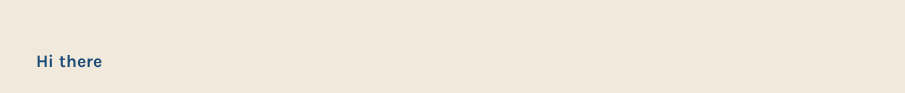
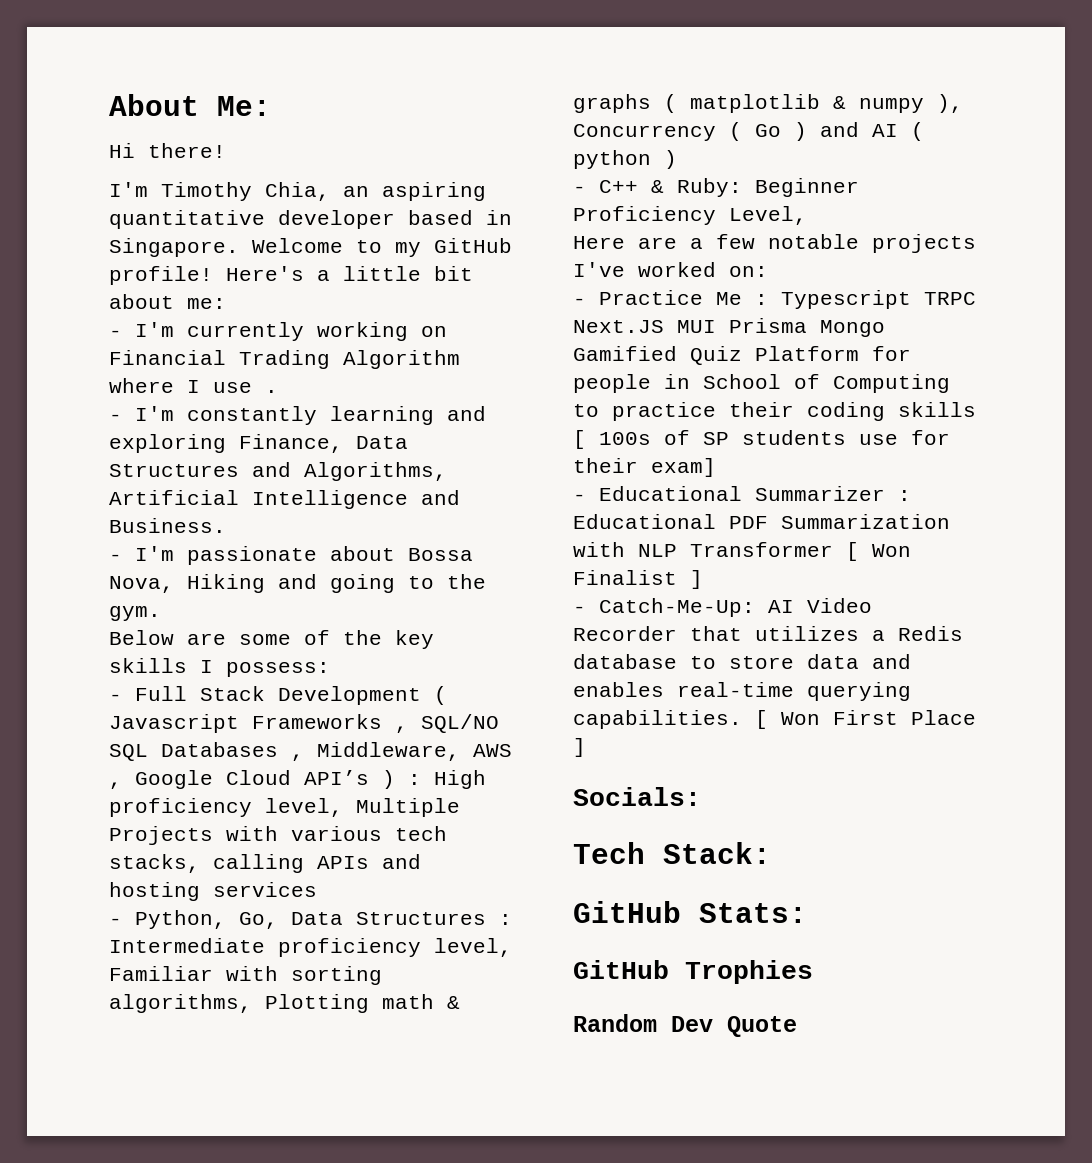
[36,54,102,68] Hi there -> [109,94,271,116] [109,143,226,158] [109,182,486,201] [109,210,512,229] [109,238,512,257] [109,266,473,285] [109,294,226,309] [109,322,447,341] [109,350,460,369] [109,378,278,393] [109,406,486,425] [109,434,408,453] [109,462,447,481] [109,490,460,509] [109,518,226,533] [109,546,473,565] [109,574,486,593] [109,606,161,621] [109,630,434,649] [109,658,330,677] [109,686,447,705] [109,714,499,733] [109,742,512,761] [109,770,486,789] [109,798,460,817] [109,826,447,845] [109,854,421,873] [109,882,317,901] [109,910,512,929] [109,938,512,957] [109,966,382,985] [109,994,460,1013] [573,94,963,113] [573,122,924,141] [573,150,677,169] [573,178,859,197] [573,206,807,225] [573,234,976,253] [573,262,768,277] [573,290,976,309] [573,318,885,337] [573,346,911,365] [573,374,950,393] [573,402,976,421] [573,430,950,449] [573,458,716,477] [573,486,911,501] [573,514,950,529] [573,542,911,561] [573,570,703,589] [573,598,872,617] [573,626,963,641] [573,654,911,669] [573,682,911,701] [573,710,976,729] [573,738,586,757] [573,787,701,806] [573,842,771,864] [573,901,807,923] [573,960,813,984] [573,1014,797,1037] About Me: // Hi there! // I'm Timothy Chia, an aspiring quantitative developer based in Singapore. Welcome to my GitHub profile! Here's a little bit about me: // - I'm currently working on Financial Trading Algorithm where I use . // - I'm constantly learning and exploring Finance, Data Structures and Algorithms, Artificial Intelligence and Business. // - I'm passionate about Bossa Nova, Hiking and going to the gym. // Below are some of the key skills I possess: // - Full Stack Development ( Javascript Frameworks , SQL/NO SQL Databases , Middleware, AWS , Google Cloud API’s ) : High proficiency level, Multiple Projects with various tech stacks, calling APIs and hosting services // - Python, Go, Data Structures : Intermediate proficiency level, Familiar with sorting algorithms, Plotting math & graphs ( matplotlib & numpy ), Concurrency ( Go ) and AI ( python ) // - C++ & Ruby: Beginner Proficiency Level, // Here are a few notable projects I've worked on: // - Practice Me : Typescript TRPC Next.JS MUI Prisma Mongo Gamified Quiz Platform for people in School of Computing to practice their coding skills [ 100s of SP students use for their exam] // - Educational Summarizer : Educational PDF Summarization with NLP Transformer [ Won Finalist ] // - Catch-Me-Up: AI Video Recorder that utilizes a Redis database to store data and enables real-time querying capabilities. [ Won First Place ] // Socials: // Tech Stack: // GitHub Stats: // GitHub Trophies // Random Dev Quote

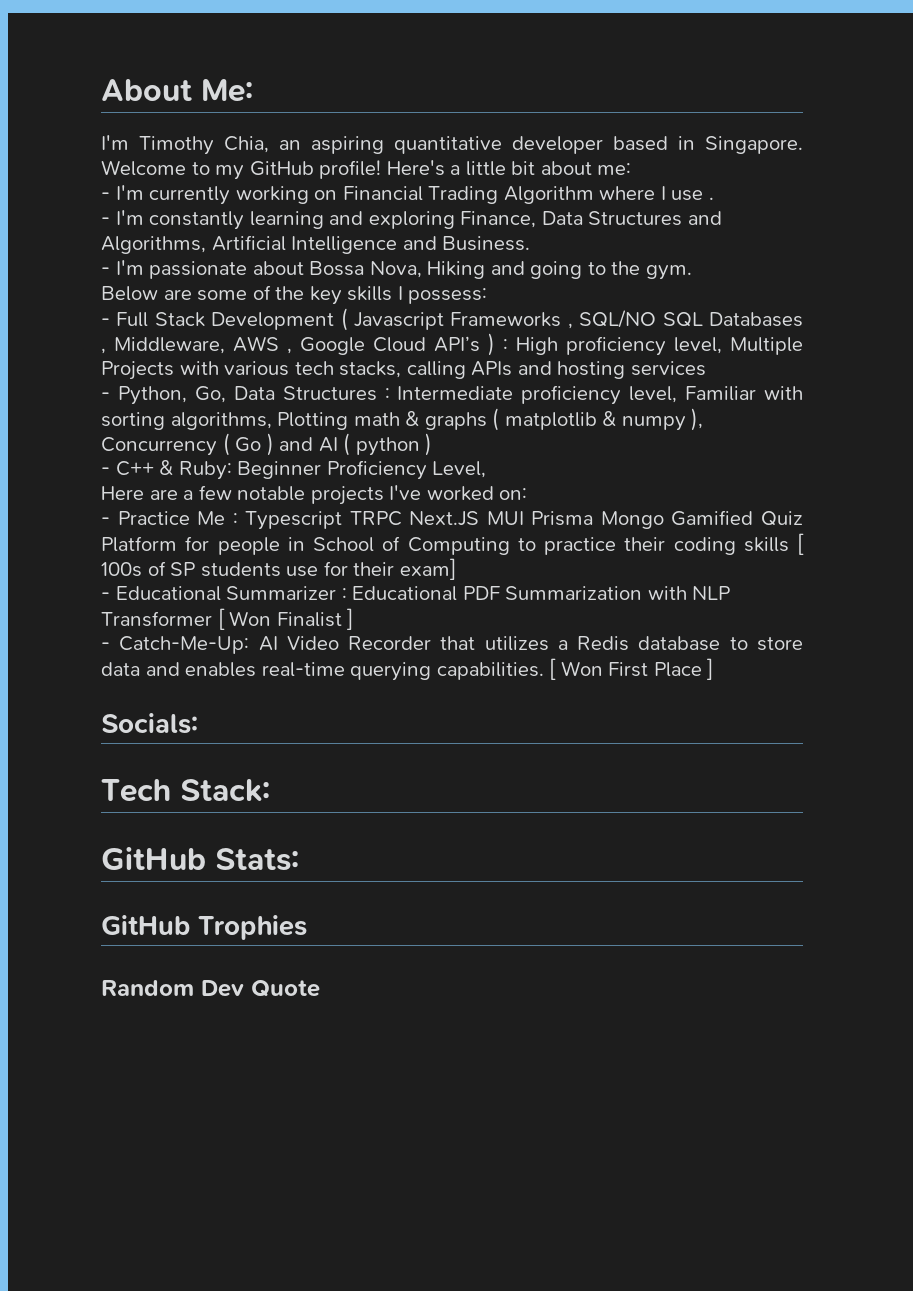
[109,143,226,158] // Hi there! -> (253, 90) none

